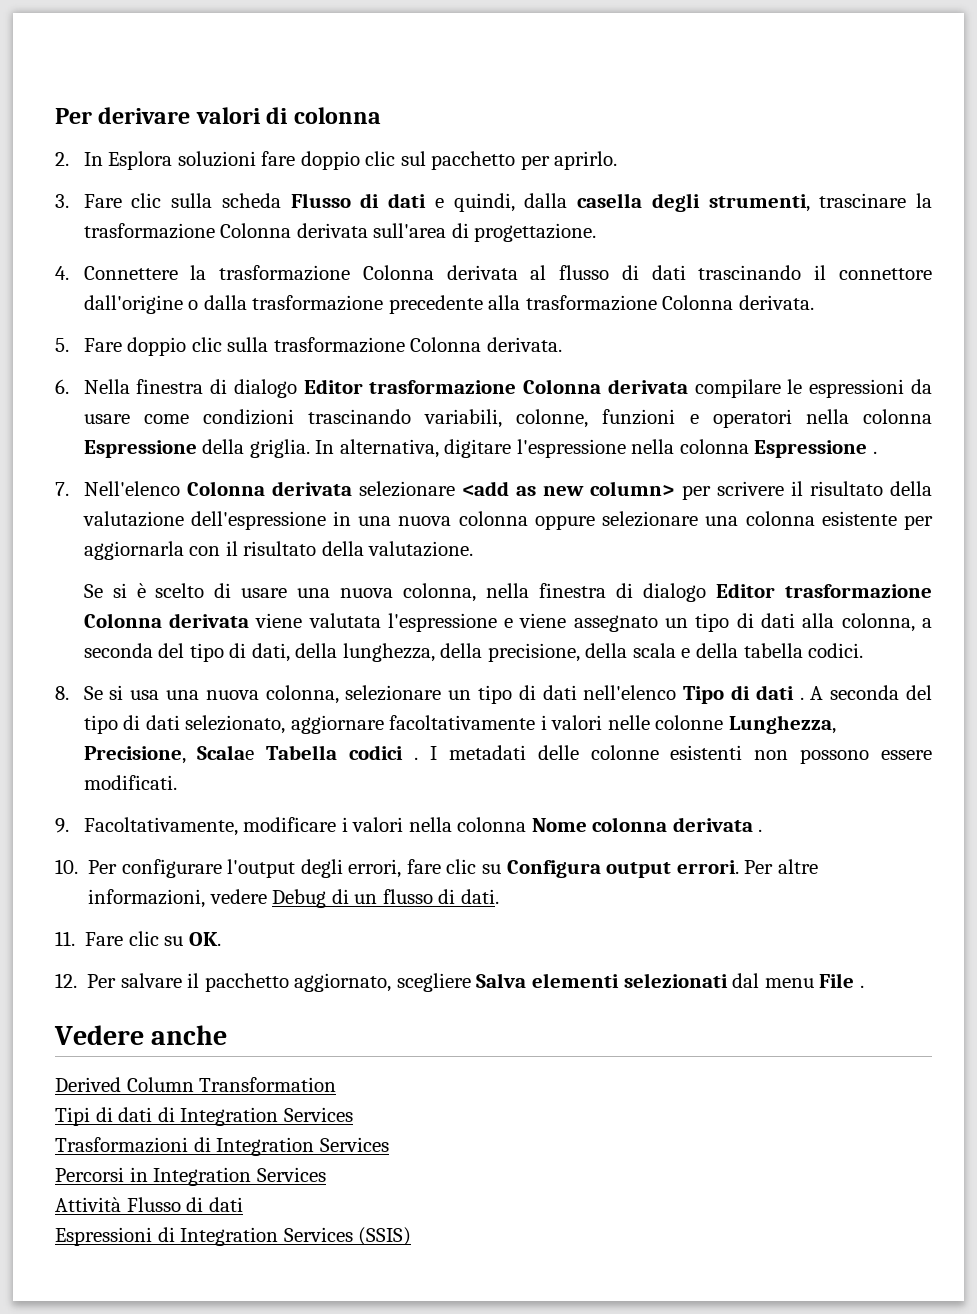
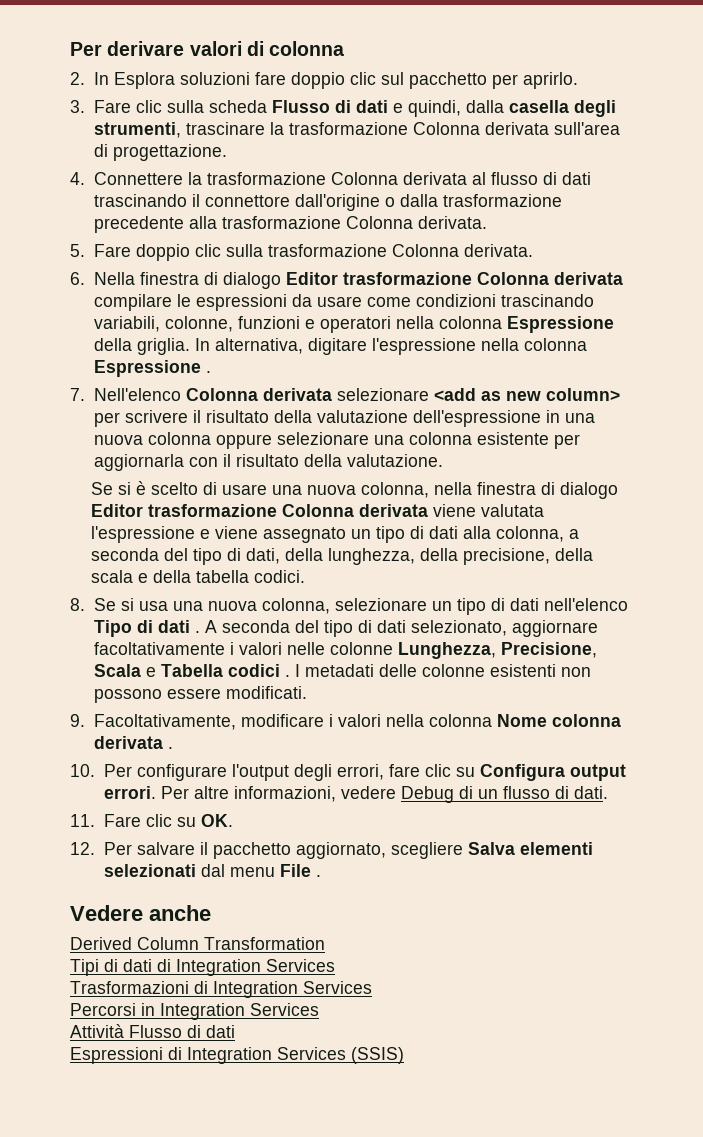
[197,745,255,760] Scalae -> [93,664,156,677] Scala e

